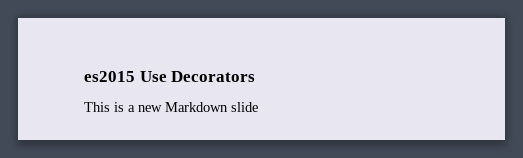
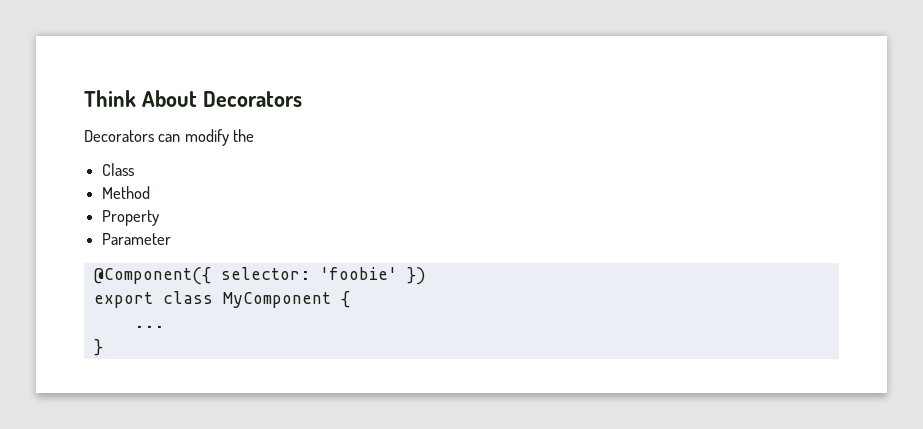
[84,71,167,82] es2015 Use -> [84,90,197,107] Think About
[84,102,258,112] This is a new Markdown slide -> [84,129,255,146] [102,163,135,176] [102,186,151,199] [102,210,160,226] [102,233,172,245] [93,267,426,285] [93,291,350,308] [133,325,164,328] [93,339,103,356] Decorators can modify the // Class // Method // Property // Parameter // @Component({ selector: 'foobie' }) // export class MyComponent { // ... // }

